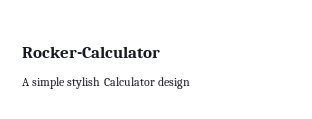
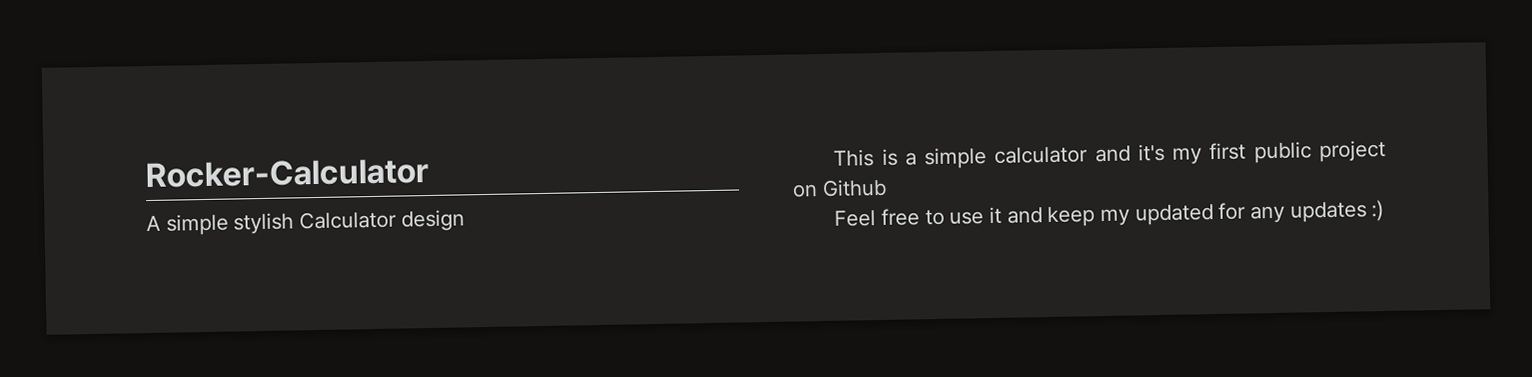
(190, 83) none -> [833,139,1386,170] [792,178,887,198] [834,199,1385,227] // This is a simple calculator and it's my first public project on Github // Feel free to use it and keep my updated for any updates :)

